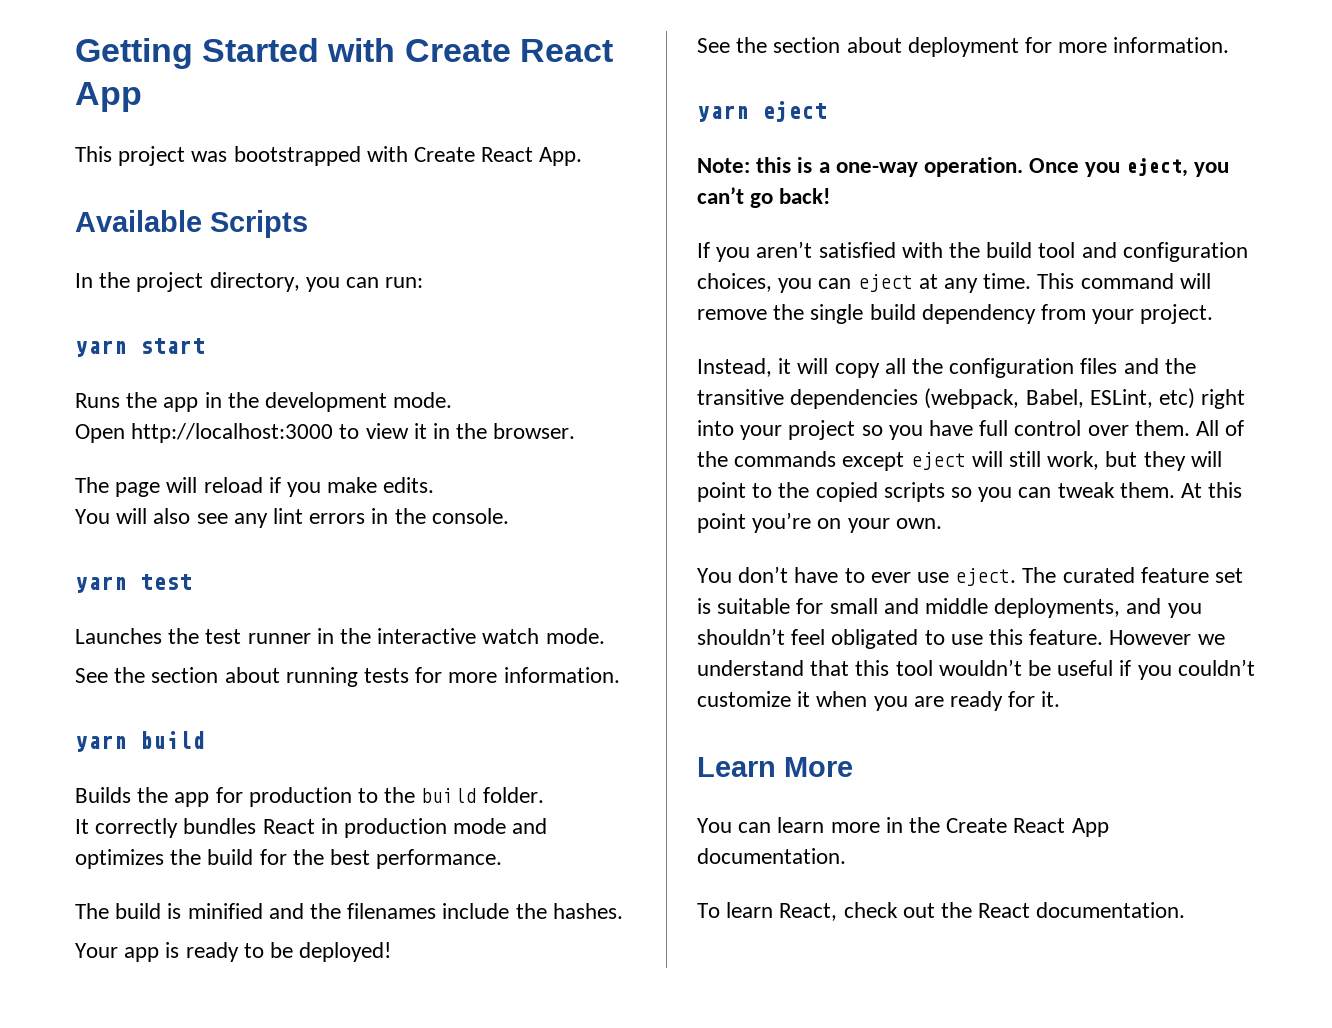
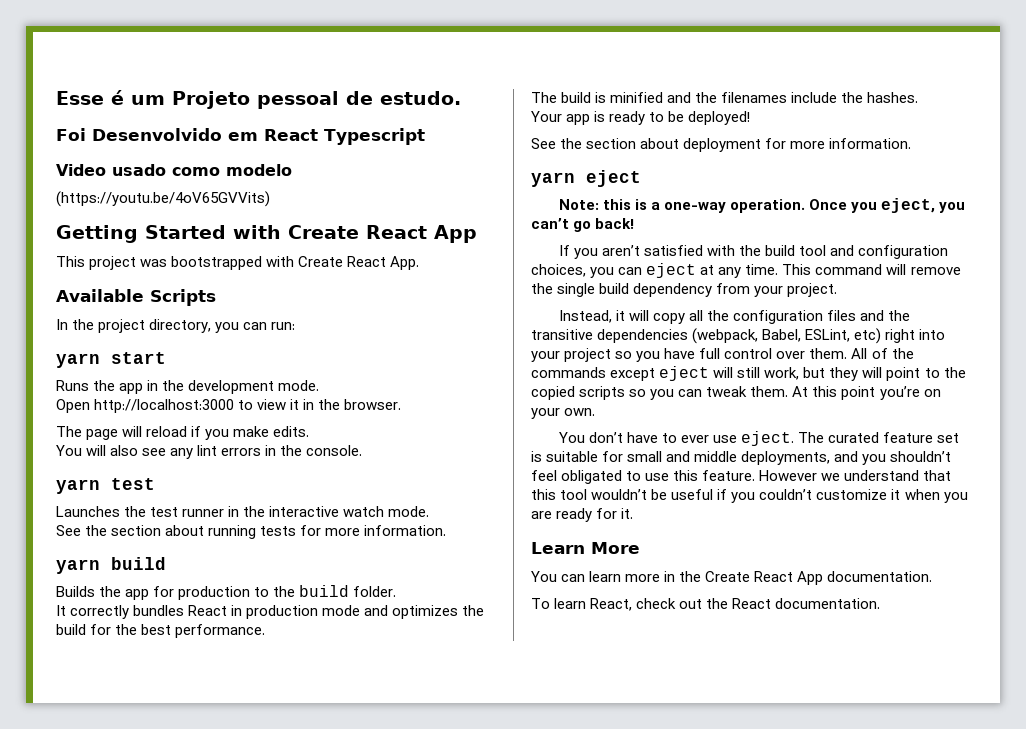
(75, 53) none -> [56,90,461,109] [56,128,425,145] [56,164,292,176] [56,191,270,207] Esse é um Projeto pessoal de estudo. // Foi Desenvolvido em React Typescript // Video usado como modelo // (https://youtu.be/4oV65GVVits) //

